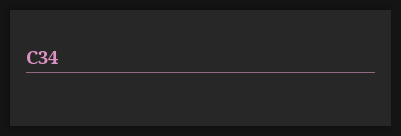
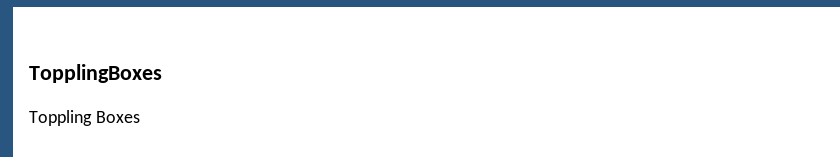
[26,51,58,64] C34 -> [29,64,162,83] [29,110,140,126] TopplingBoxes // Toppling Boxes

